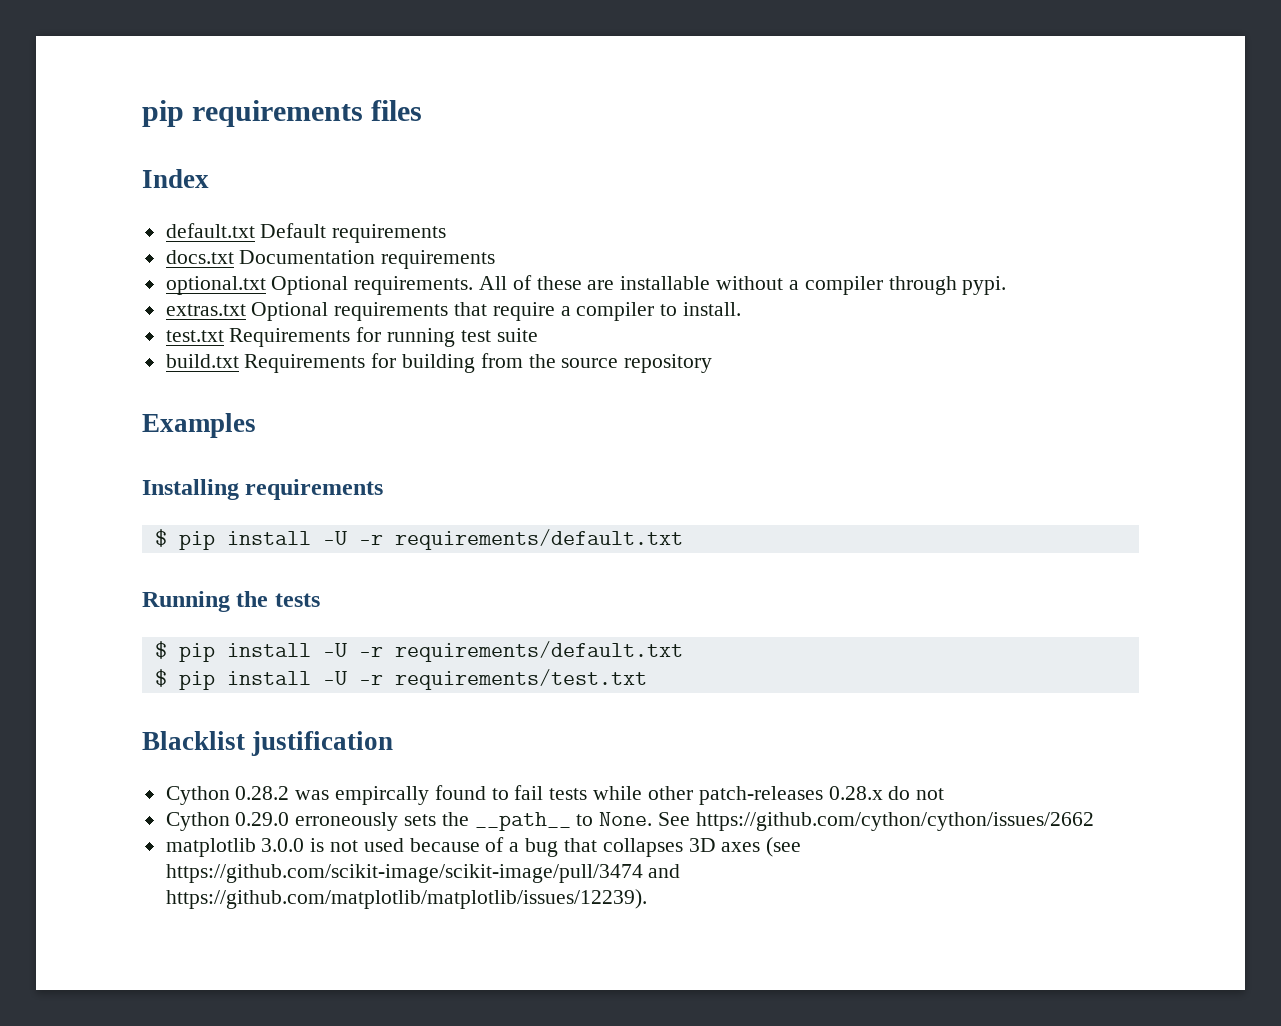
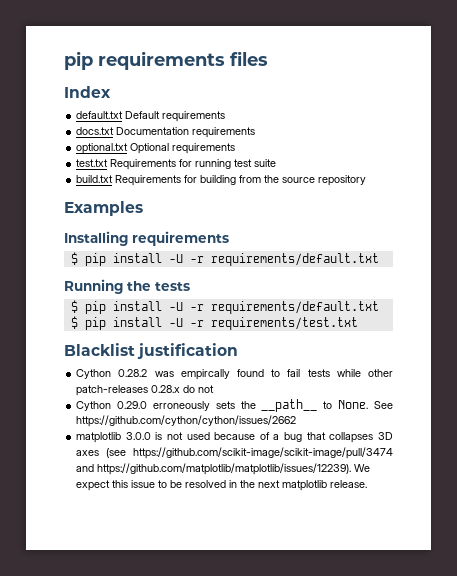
[354,275,1007,295] [165,302,742,321] requirements. All of these are installable without a compiler through pypi. // extras.txt Optional requirements that require a compiler to install. -> [172,143,236,154] requirements
(647, 899) none -> [354,464,371,472] [76,480,368,491] We expect this issue to be resolved in the next matplotlib release.

